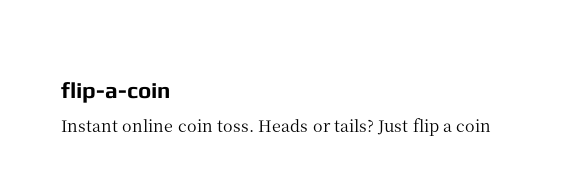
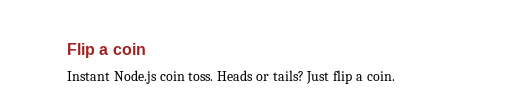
[61,82,170,103] flip-a-coin -> [67,43,146,58] Flip a coin
[122,119,174,132] online -> [113,70,157,84] Node.js
[456,119,492,132] coin -> [366,71,395,81] coin.

